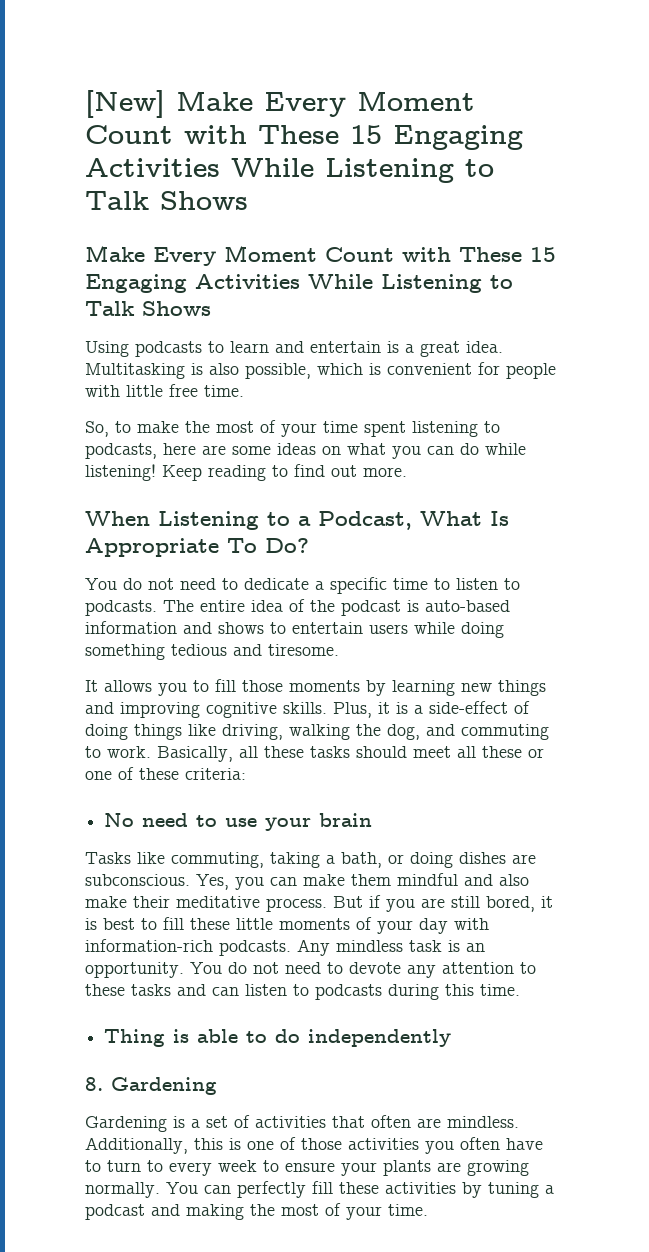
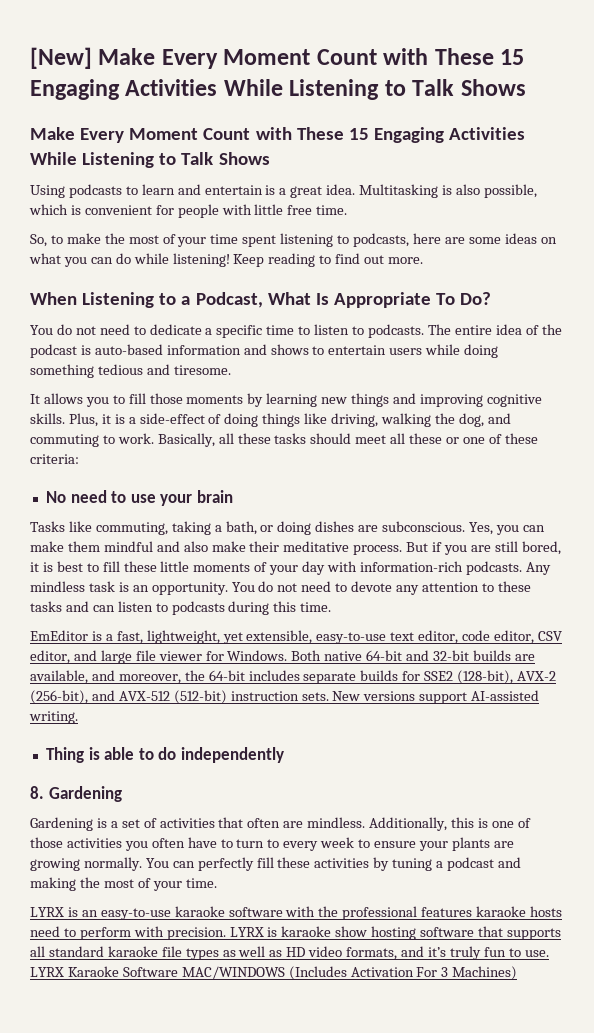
(520, 990) none -> [30,630,562,644] [30,650,535,664] [30,670,557,684] [30,690,540,704] [29,711,78,724] // EmEditor is a fast, lightweight, yet extensible, easy-to-use text editor, code editor, CSV editor, and large file viewer for Windows. Both native 64-bit and 32-bit builds are available, and moreover, the 64-bit includes separate builds for SSE2 (128-bit), AVX-2 (256-bit), and AVX-512 (512-bit) instruction sets. New versions support AI-assisted writing.
(428, 1210) none -> [30,906,563,920] [30,926,561,940] [30,946,549,960] [30,966,518,980] // LYRX is an easy-to-use karaoke software with the professional features karaoke hosts need to perform with precision. LYRX is karaoke show hosting software that supports all standard karaoke file types as well as HD video formats, and it’s truly fun to use. LYRX Karaoke Software MAC/WINDOWS (Includes Activation For 3 Machines)

